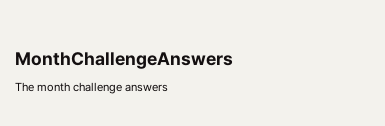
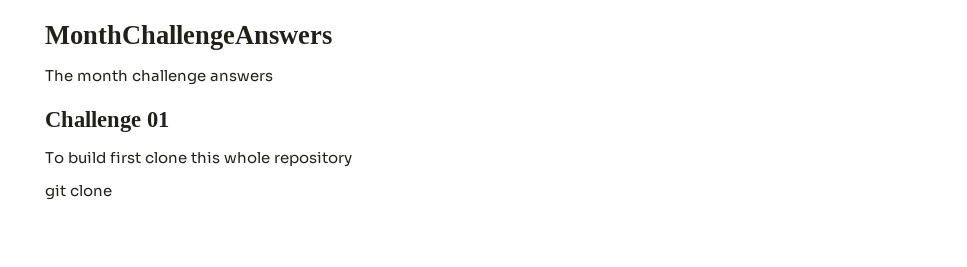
(169, 88) none -> [45,111,170,132] [45,151,353,167] [45,184,113,200] // Challenge 01 // To build first clone this whole repository // git clone

